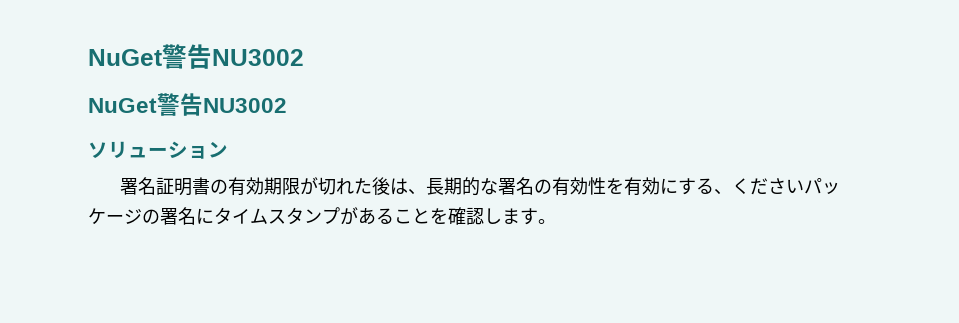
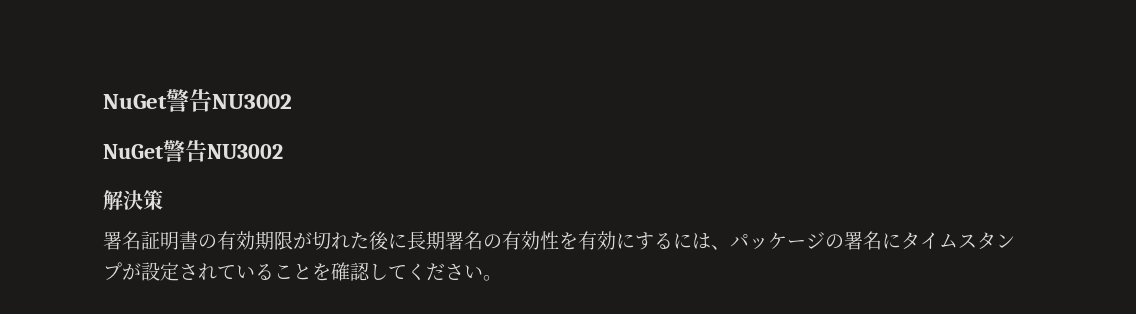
[88,141,228,159] ソリューション -> [103,190,163,210] 解決策
[390,177,499,196] は、長期的な -> [388,231,445,250] に長期
[714,178,805,195] 、ください -> [673,233,730,250] には、
[358,207,376,225] あ -> [141,262,255,281] 設定されてい
[502,208,538,225] ます -> [388,263,483,281] てください

